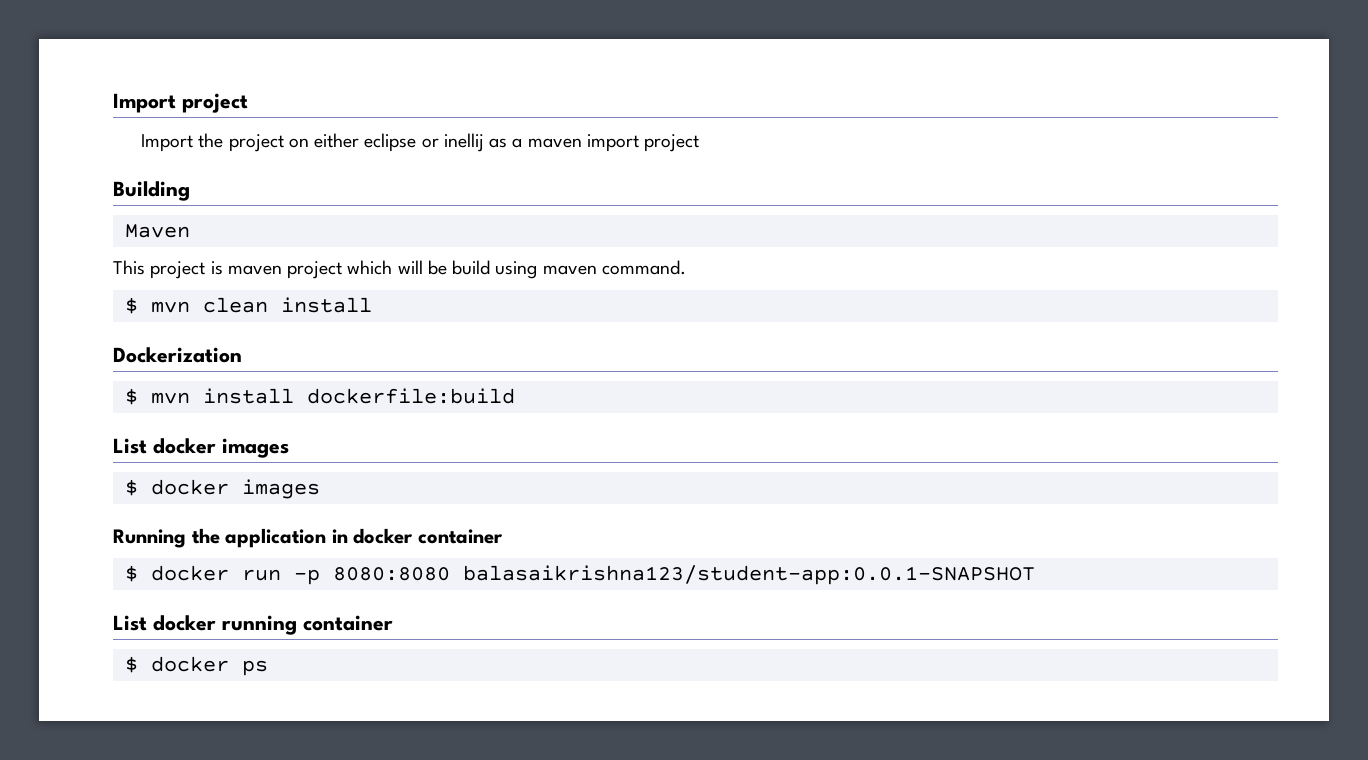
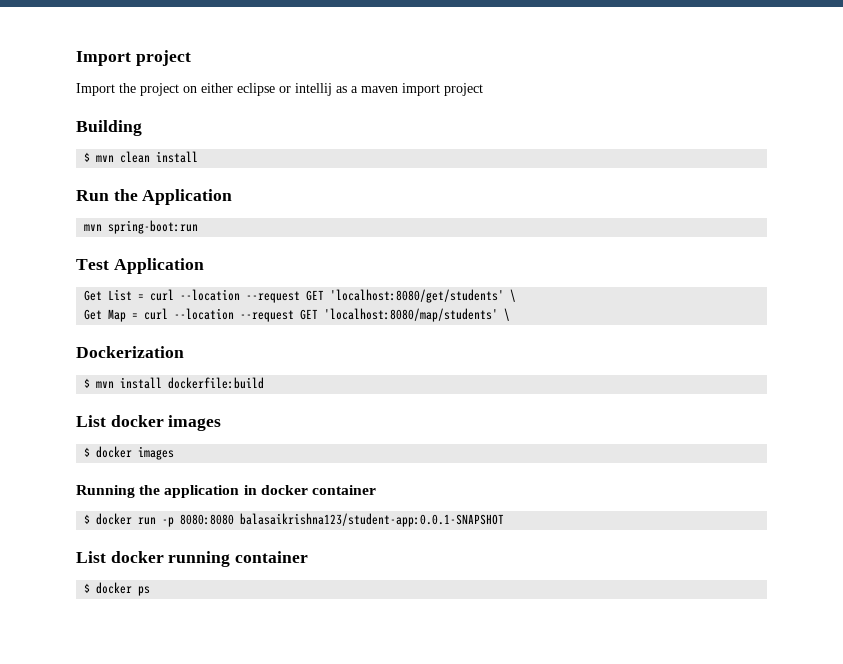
[443,133,484,152] inellij -> [295,83,332,96] intellij
[124,224,190,238] [113,260,686,279] [124,297,372,314] Maven // This project is maven project which will be build using maven command. // $ mvn clean install -> [84,151,199,163] [76,189,233,205] [84,220,199,234] [76,258,204,274] [84,289,517,303] [84,308,511,322] $ mvn clean install // Run the Application // mvn spring-boot:run // Test Application // Get List = curl --location --request GET 'localhost:8080/get/students' \ // Get Map = curl --location --request GET 'localhost:8080/map/students' \

